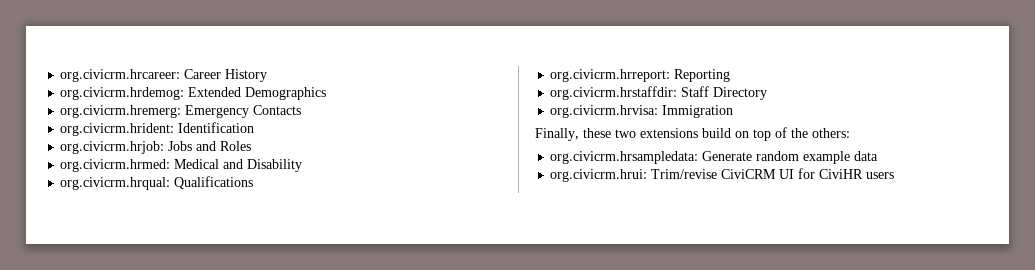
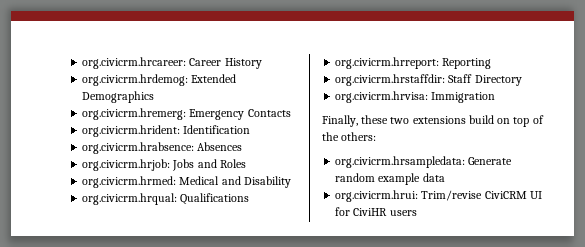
(255, 127) none -> [82,142,243,154] // org.civicrm.hrabsence: Absences

